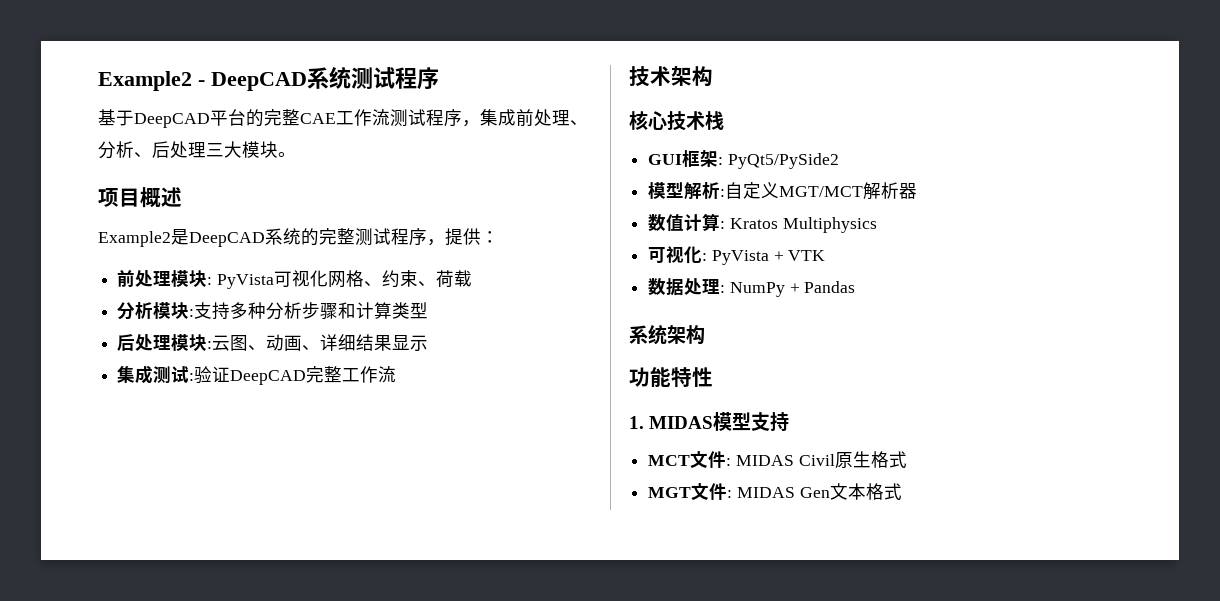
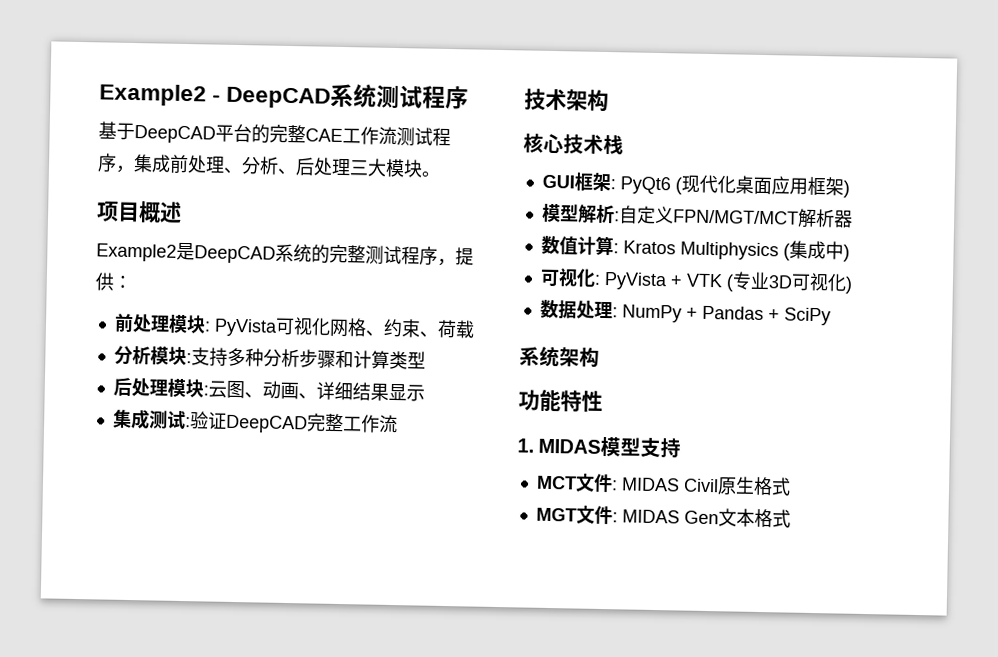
[727,153,839,169] PyQt5/PySide2 -> [619,174,850,198] PyQt6 (现代化桌面应用框架)
[779,186,864,197] MGT/MCT -> [672,209,799,225] FPN/MGT/MCT
(877, 225) none -> [782,240,850,262] (集成中)
(826, 255) none -> [725,271,853,294] (专业3D可视化)
(856, 287) none -> [767,307,831,326] + SciPy

